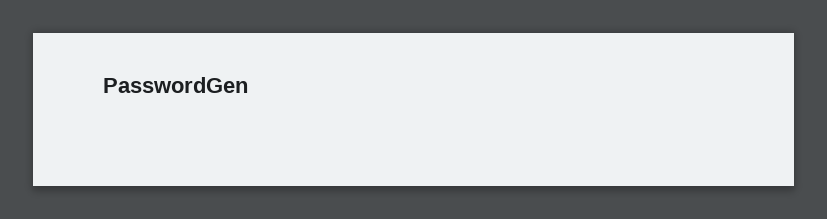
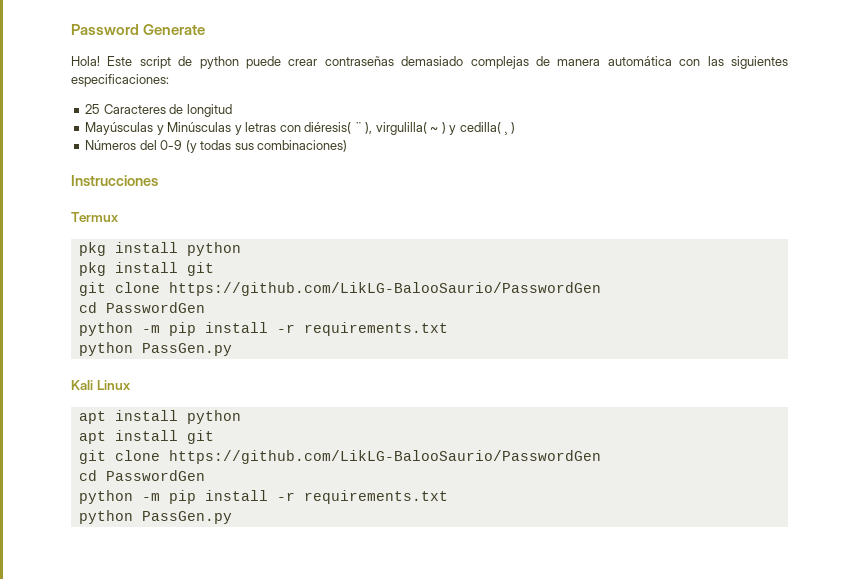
[103,77,248,93] PasswordGen -> [71,24,206,35] [71,56,788,69] [71,74,169,87] [85,104,232,117] [85,122,515,135] [85,140,348,153] [71,175,158,186] [71,212,118,222] [78,242,241,256] [78,262,214,276] [78,282,601,296] [78,302,205,313] [78,322,448,336] [78,342,232,356] [71,380,130,390] [78,410,241,424] [78,430,214,444] [78,450,601,464] [78,470,205,481] [78,490,448,504] [78,510,232,524] Password Generate // Hola! Este script de python puede crear contraseñas demasiado complejas de manera automática con las siguientes especificaciones: // 25 Caracteres de longitud // Mayúsculas y Minúsculas y letras con diéresis( ¨ ), virgulilla( ~ ) y cedilla( ¸ ) // Números del 0-9 (y todas sus combinaciones) // Instrucciones // Termux // pkg install python // pkg install git // git clone https://github.com/LikLG-BalooSaurio/PasswordGen // cd PasswordGen // python -m pip install -r requirements.txt // python PassGen.py // Kali Linux // apt install python // apt install git // git clone https://github.com/LikLG-BalooSaurio/PasswordGen // cd PasswordGen // python -m pip install -r requirements.txt // python PassGen.py

